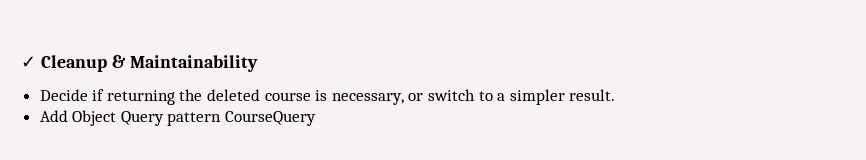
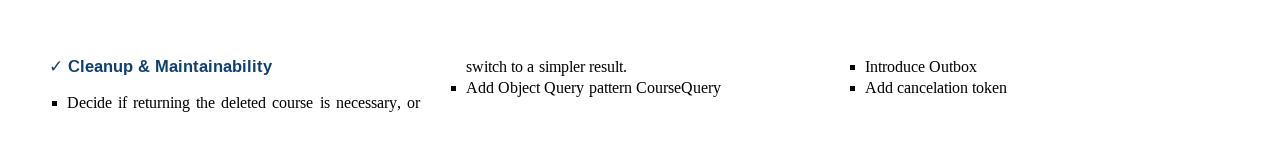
(317, 118) none -> [864,61,977,72] [864,82,1008,93] // Introduce Outbox // Add cancelation token

